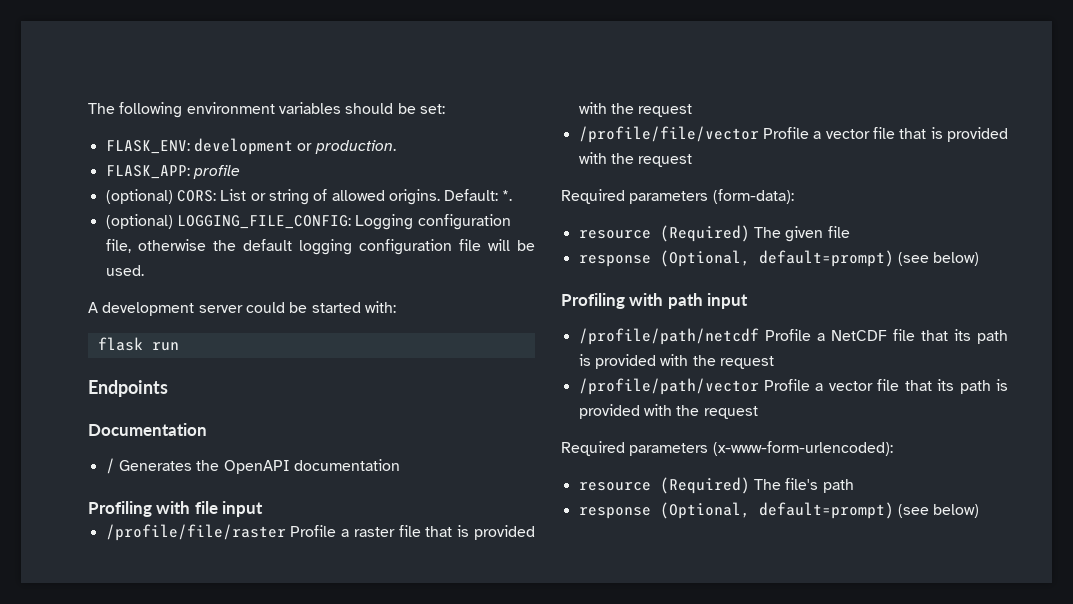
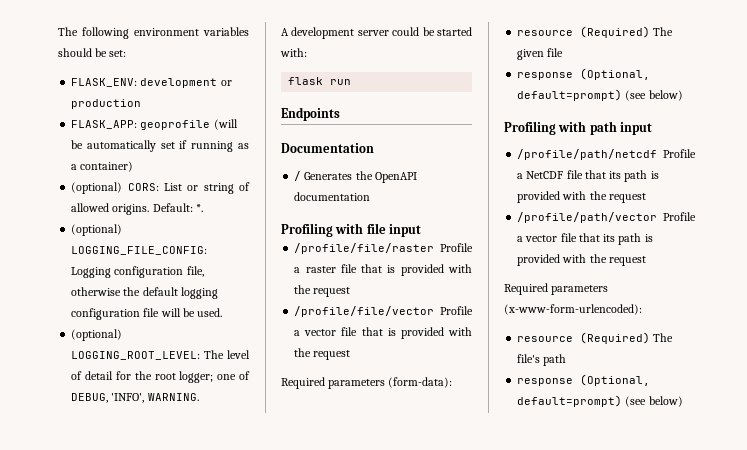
[314,140,396,154] production. -> [71,99,142,109] production
[192,165,240,179] profile -> [140,119,238,130] [71,140,249,152] [71,161,134,172] geoprofile (will be automatically set if running as a container)
(144, 270) none -> [71,329,123,341] [71,350,250,360] [71,371,250,383] [71,393,199,403] // (optional) LOGGING_ROOT_LEVEL: The level of detail for the root logger; one of DEBUG, 'INFO', WARNING.

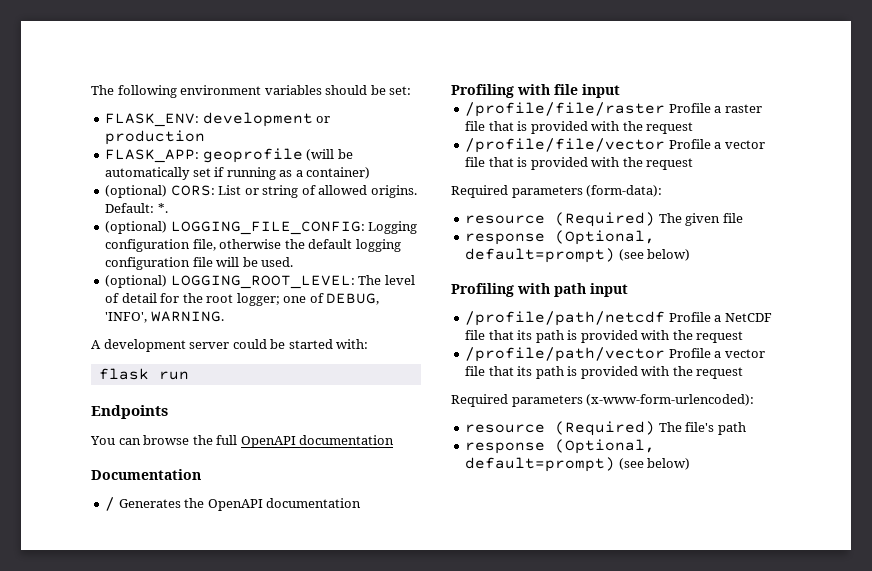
(340, 114) none -> [90,435,395,448] // You can browse the full OpenAPI documentation

